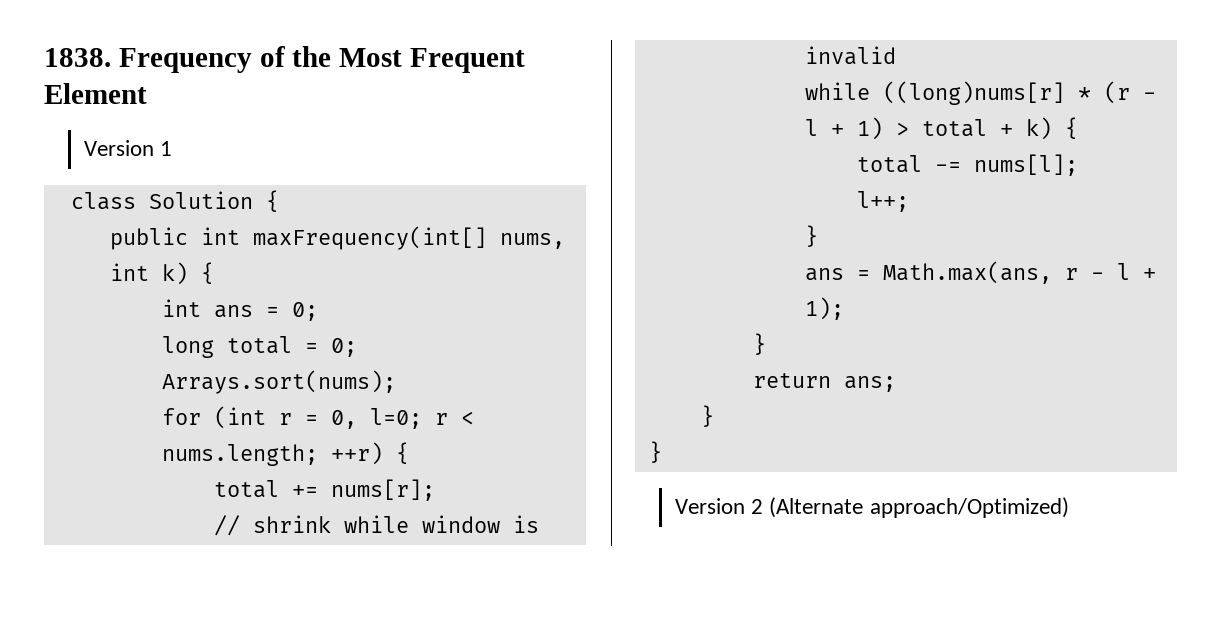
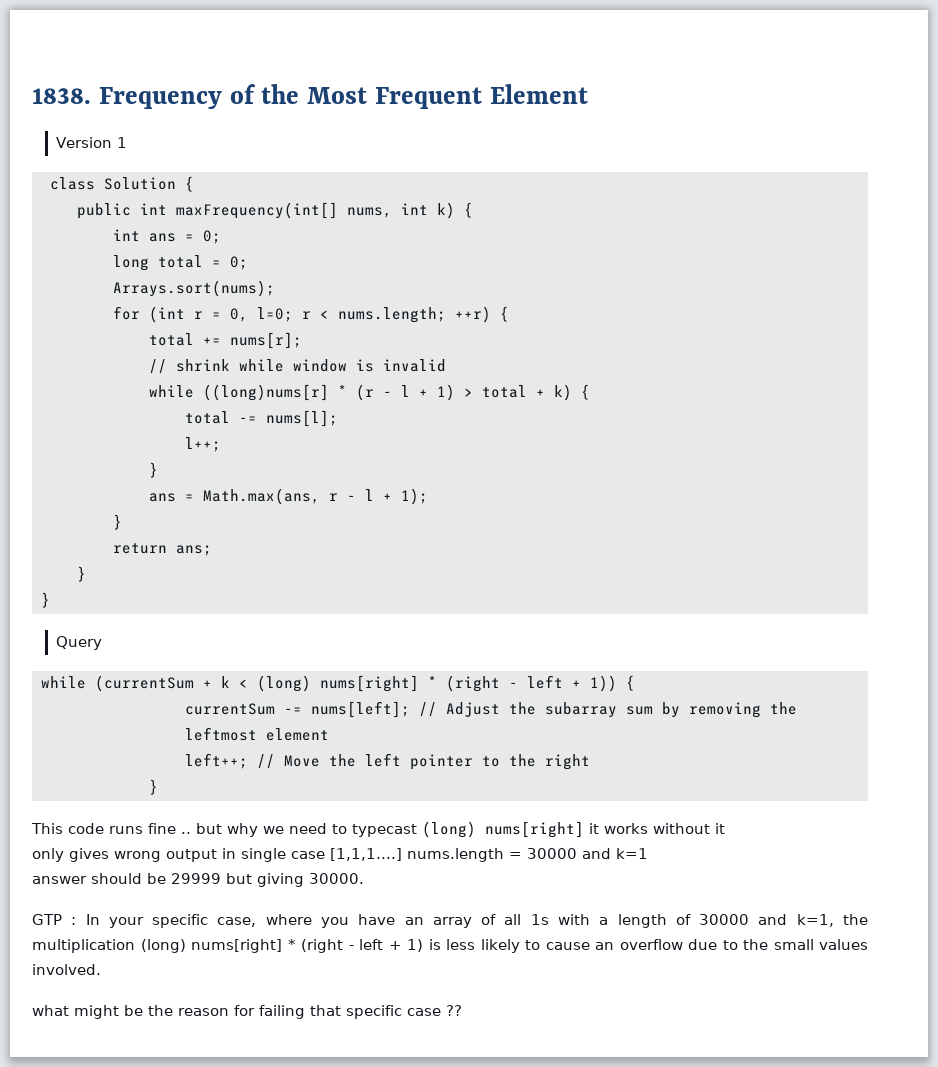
[675,497,1069,518] Version 2 (Alternate approach/Optimized) -> [55,636,102,650] [40,675,635,692] [184,701,797,718] [184,727,329,741] [184,753,590,770] [148,779,158,795] [31,821,725,838] [32,848,648,862] [32,873,364,887] [32,914,869,928] [32,939,868,953] [32,964,101,975] [32,1005,462,1019] Query // while (currentSum + k < (long) nums[right] * (right - left + 1)) { // currentSum -= nums[left]; // Adjust the subarray sum by removing the leftmost element // left++; // Move the left pointer to the right // } // This code runs fine .. but why we need to typecast (long) nums[right] it works without it // only gives wrong output in single case [1,1,1....] nums.length = 30000 and k=1 // answer should be 29999 but giving 30000. // GTP : In your specific case, where you have an array of all 1s with a length of 30000 and k=1, the multiplication (long) nums[right] * (right - left + 1) is less likely to cause an overflow due to the small values involved. // what might be the reason for failing that specific case ??

